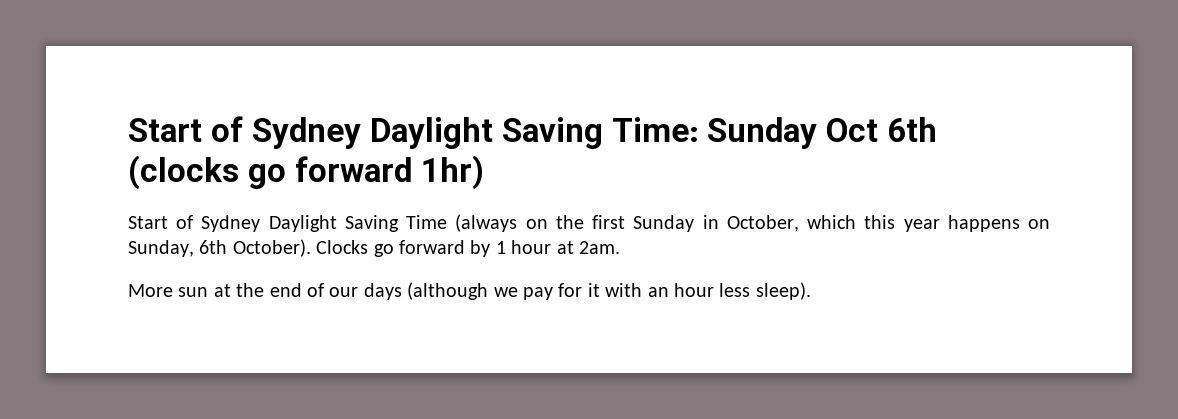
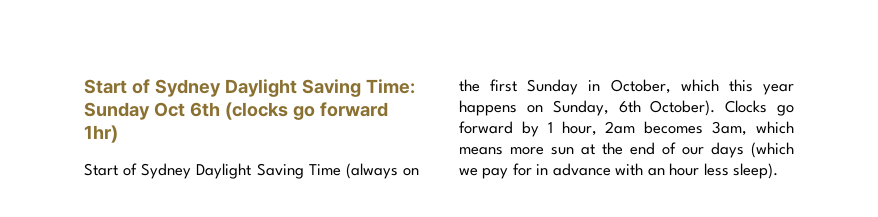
[511,240,620,254] [128,284,173,297] hour at 2am. // More -> [561,121,794,136] [459,147,544,155] hour, 2am becomes 3am, which means more
[407,282,489,300] (although -> [751,142,794,158] (which
[587,283,600,297] it -> [536,163,611,176] in advance

